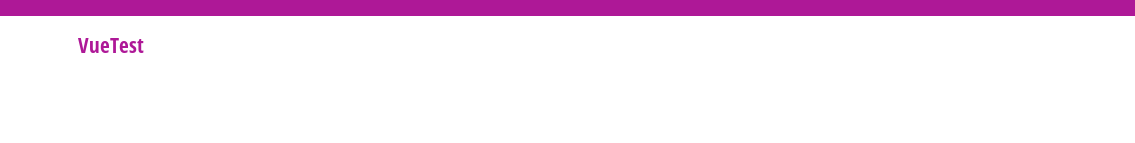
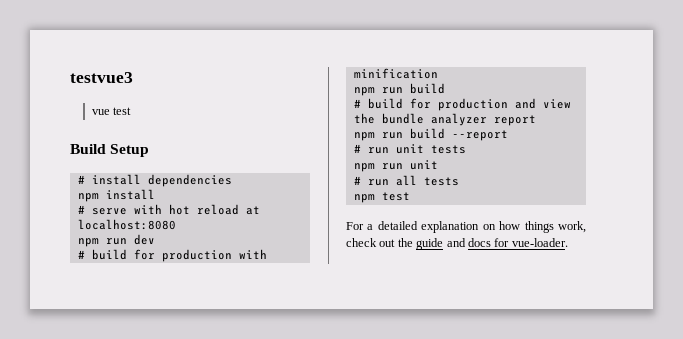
[78,38,144,53] VueTest -> [70,72,133,83] [91,107,132,115] [70,144,150,157] [77,174,232,187] [77,189,155,202] [77,204,260,215] [77,219,176,230] [77,234,155,247] [77,249,267,262] [353,68,438,79] [353,83,445,96] [353,98,571,111] [353,113,536,126] [353,128,508,141] [353,144,466,154] [353,160,438,172] [353,175,459,186] [353,192,410,203] [346,221,586,233] [346,238,568,250] testvue3 // vue test // Build Setup // # install dependencies // npm install // # serve with hot reload at localhost:8080 // npm run dev // # build for production with minification // npm run build // # build for production and view the bundle analyzer report // npm run build --report // # run unit tests // npm run unit // # run all tests // npm test // For a detailed explanation on how things work, check out the guide and docs for vue-loader.

